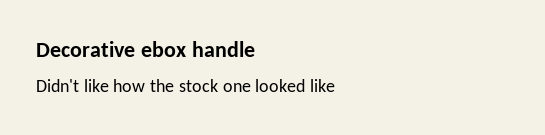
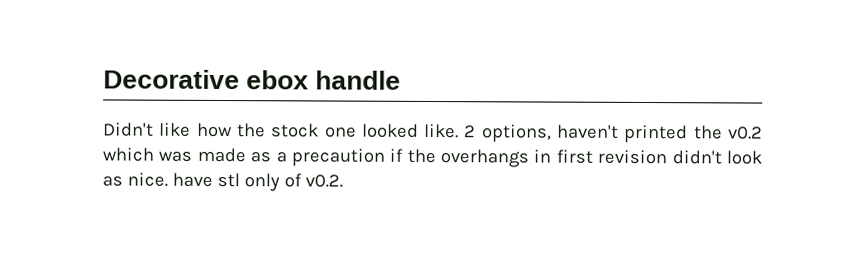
[310,79,336,92] like -> [424,123,763,144] [102,147,763,168] [102,172,343,192] like. 2 options, haven't printed the v0.2 which was made as a precaution if the overhangs in first revision didn't look as nice. have stl only of v0.2.

